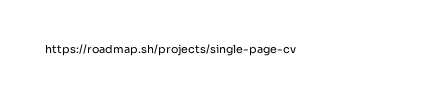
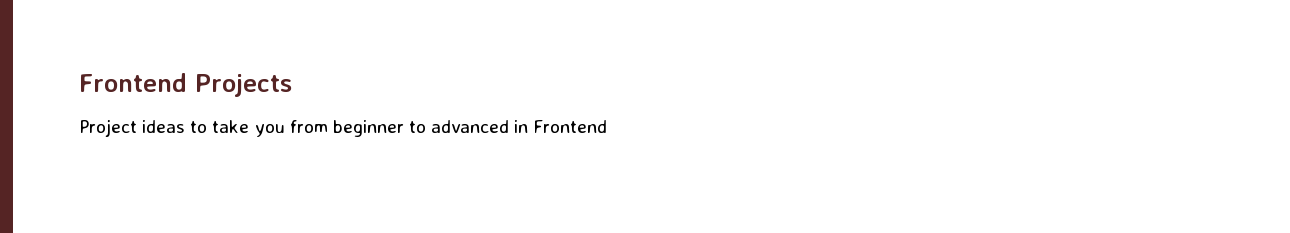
[45,44,296,56] https://roadmap.sh/projects/single-page-cv -> [79,73,292,97] [79,119,608,137] Frontend Projects // Project ideas to take you from beginner to advanced in Frontend

